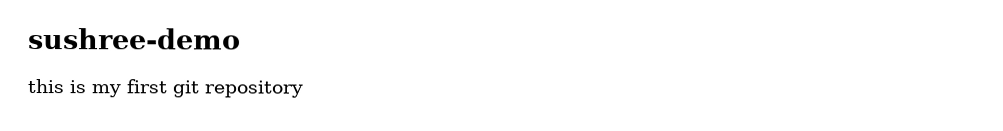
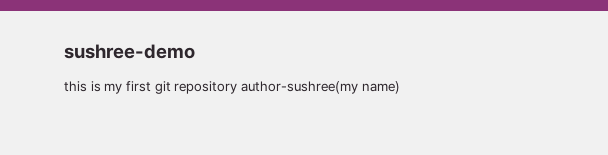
(303, 89) none -> [240,81,400,94] author-sushree(my name)

